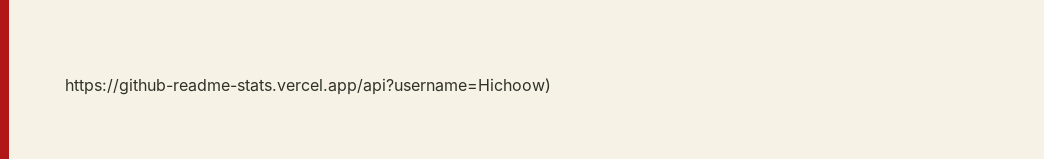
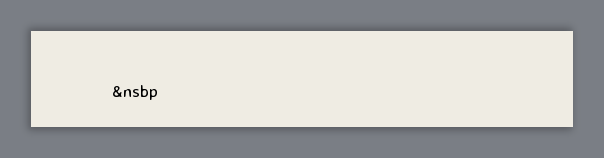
[65,78,551,95] https://github-readme-stats.vercel.app/api?username=Hichoow) -> [112,85,158,100] &nsbp

